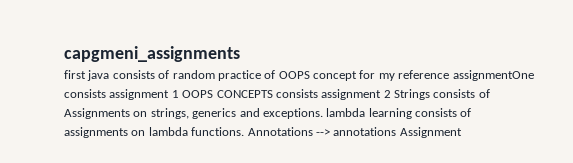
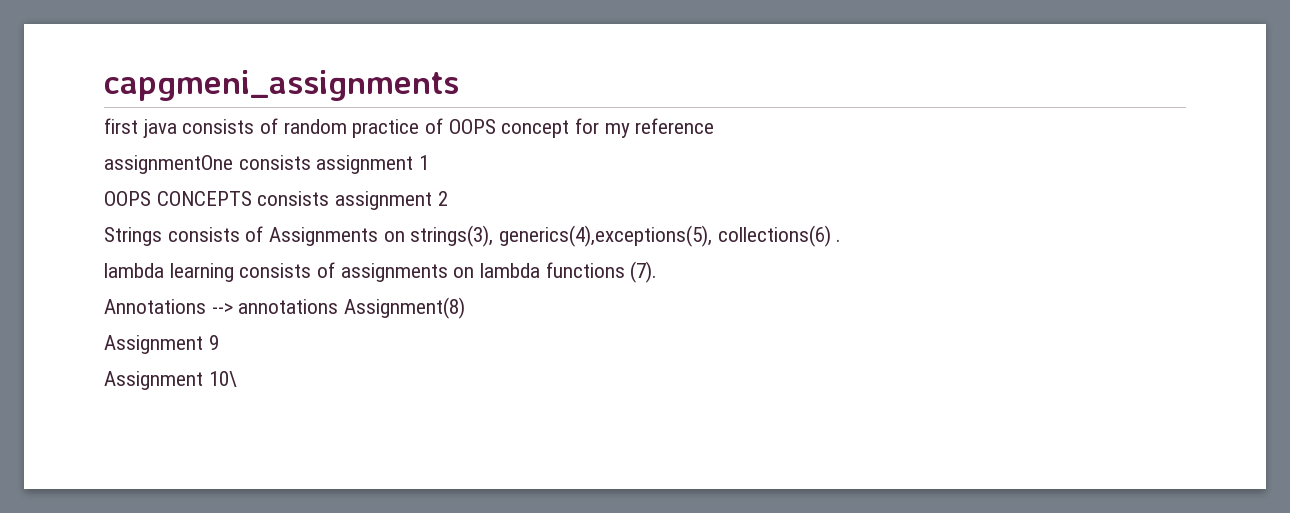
(450, 74) none -> (715, 126) //
(179, 94) none -> (430, 162) //
(391, 94) none -> (448, 198) //
[150,108,323,119] strings, generics and exceptions. -> [410,225,842,247] strings(3), generics(4),exceptions(5), collections(6) . //
[191,127,245,136] functions. -> [545,261,658,283] functions (7). //
[399,127,462,138] Assignment -> [344,297,466,319] [104,335,219,354] [104,371,237,390] Assignment(8) // Assignment 9 // Assignment 10\

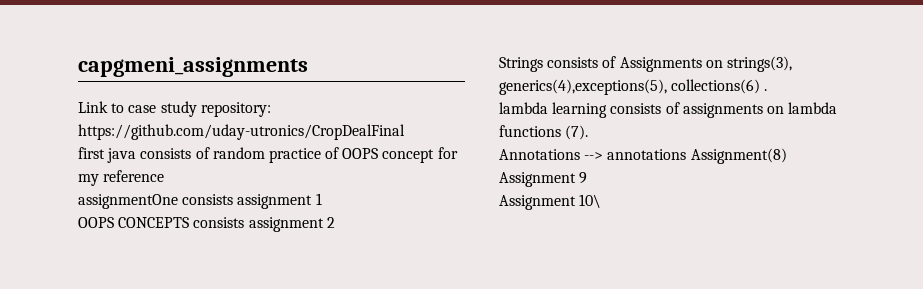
(459, 85) none -> [78,101,271,117] [78,124,405,140] // Link to case study repository: https://github.com/uday-utronics/CropDealFinal

